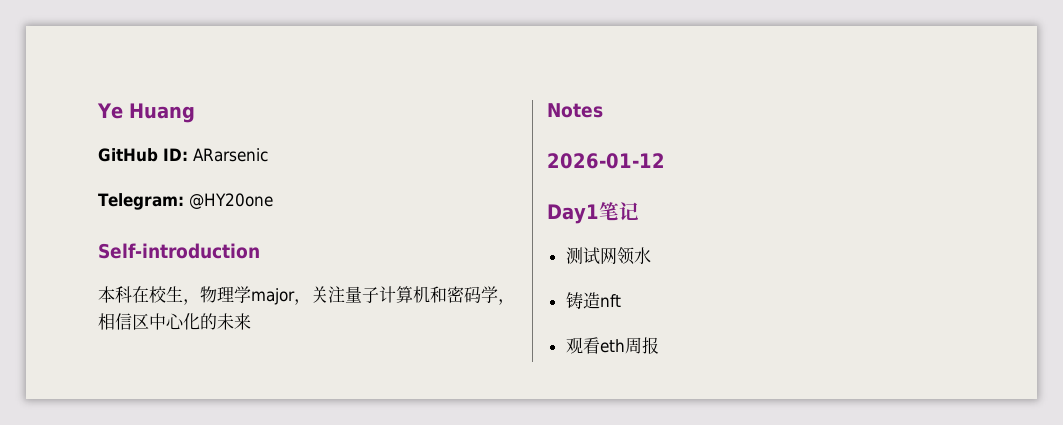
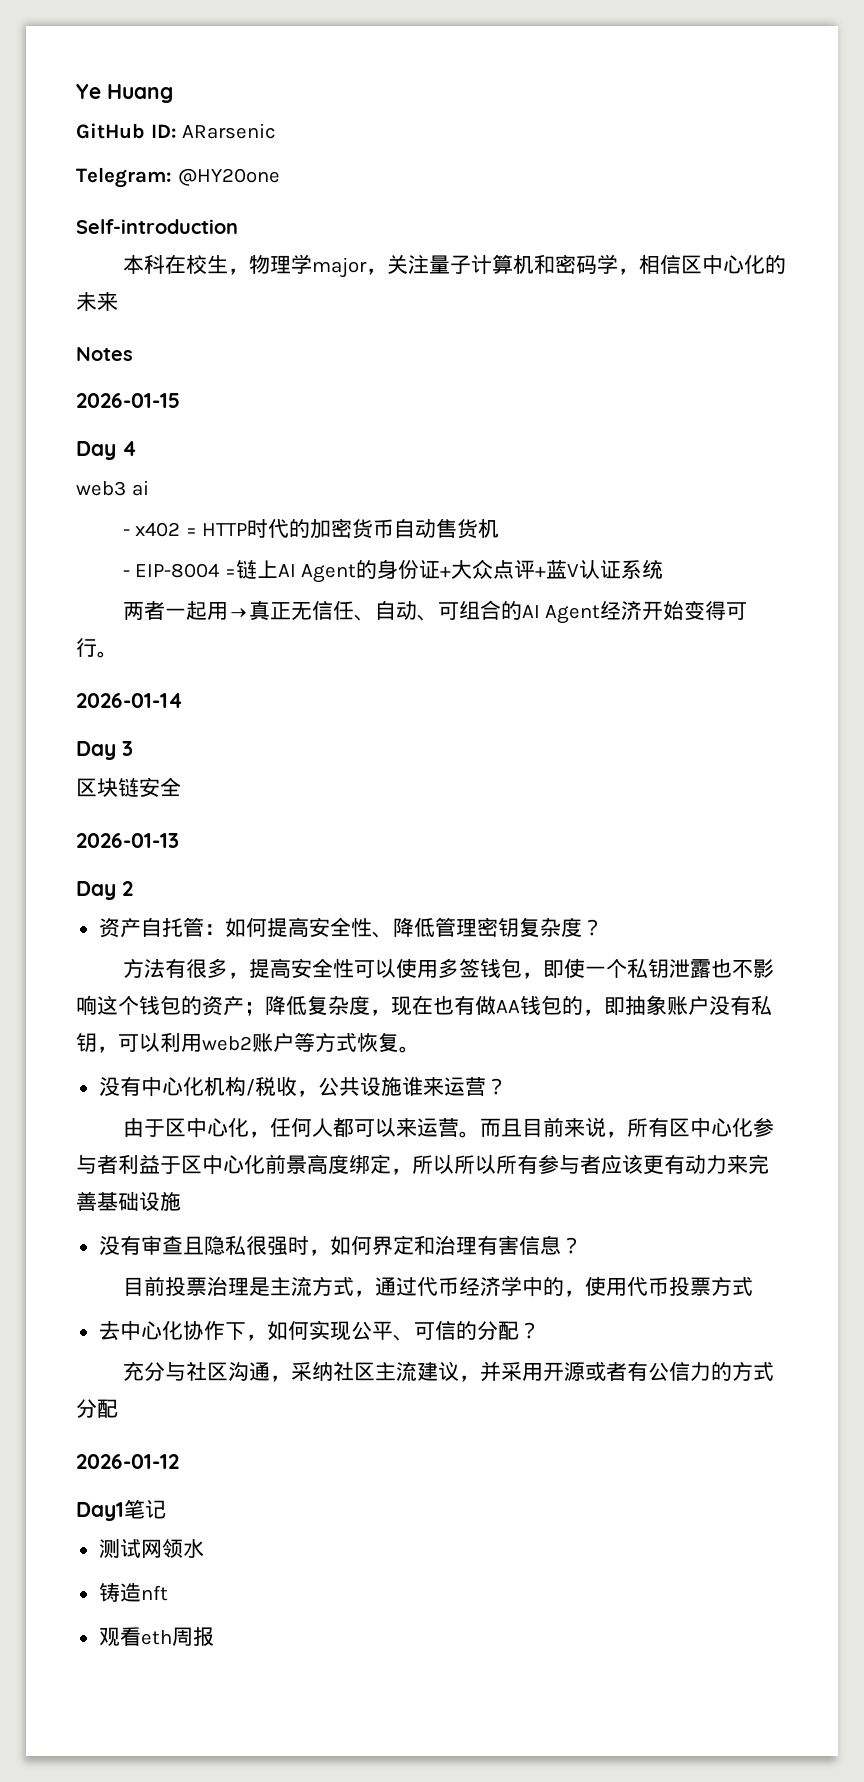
(603, 110) none -> [76,393,180,408] [76,441,137,460] [76,480,149,496] [122,518,500,539] [122,559,664,583] [122,600,748,624] [76,638,118,658] [76,693,183,708] [76,741,133,760] [76,777,181,797] [76,833,179,848] [76,881,133,900] [98,917,603,938] [122,958,774,979] [76,995,772,1016] [76,1032,420,1053] [98,1076,507,1097] [122,1117,774,1138] [76,1154,769,1175] [76,1191,181,1211] [98,1235,582,1256] [122,1276,753,1297] [98,1320,540,1341] [122,1361,774,1382] [76,1399,118,1418] // 2026-01-15 // Day 4 // web3 ai // - x402 = HTTP时代的加密货币自动售货机 // - EIP-8004 =链上AI Agent的身份证+大众点评+蓝V认证系统 // 两者一起用→真正无信任、自动、可组合的AI Agent经济开始变得可行。 // 2026-01-14 // Day 3 // 区块链安全 // 2026-01-13 // Day 2 // 资产自托管：如何提高安全性、降低管理密钥复杂度？ // 方法有很多，提高安全性可以使用多签钱包，即使一个私钥泄露也不影响这个钱包的资产；降低复杂度，现在也有做AA钱包的，即抽象账户没有私钥，可以利用web2账户等方式恢复。 // 没有中心化机构/税收，公共设施谁来运营？ // 由于区中心化，任何人都可以来运营。而且目前来说，所有区中心化参与者利益于区中心化前景高度绑定，所以所以所有参与者应该更有动力来完善基础设施 // 没有审查且隐私很强时，如何界定和治理有害信息？ // 目前投票治理是主流方式，通过代币经济学中的，使用代币投票方式 // 去中心化协作下，如何实现公平、可信的分配？ // 充分与社区沟通，采纳社区主流建议，并采用开源或者有公信力的方式分配

